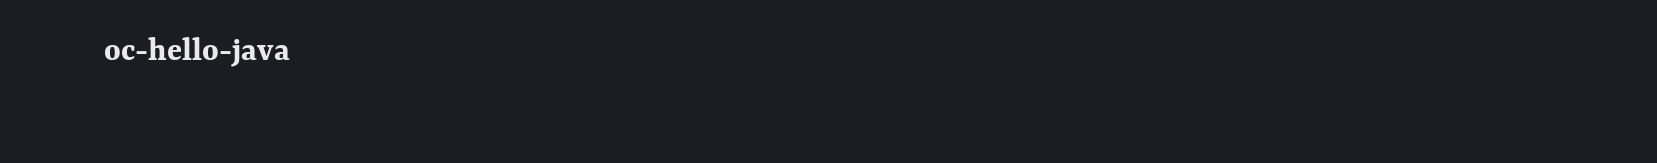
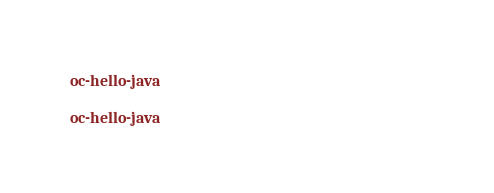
[104,37,290,67] oc-hello-java -> [70,74,161,89] [70,111,161,126] oc-hello-java // oc-hello-java

